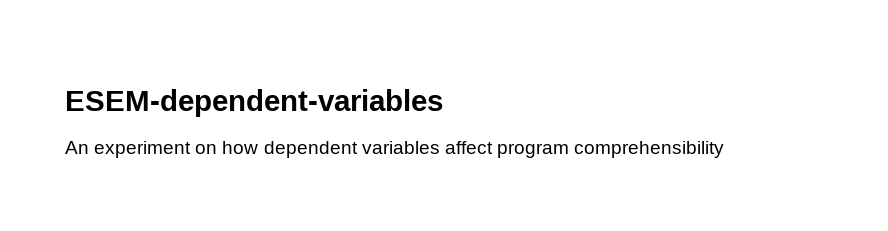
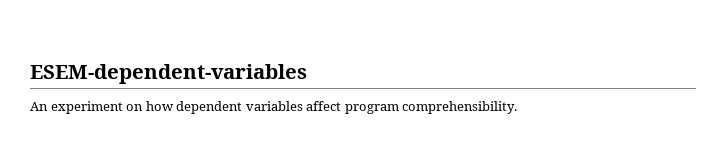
[574,141,725,158] comprehensibility -> [402,101,518,114] comprehensibility.

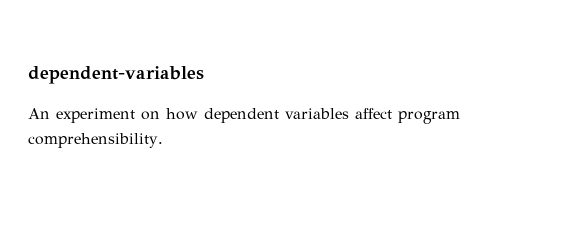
[30,64,307,84] ESEM-dependent-variables -> [28,66,204,84] dependent-variables

